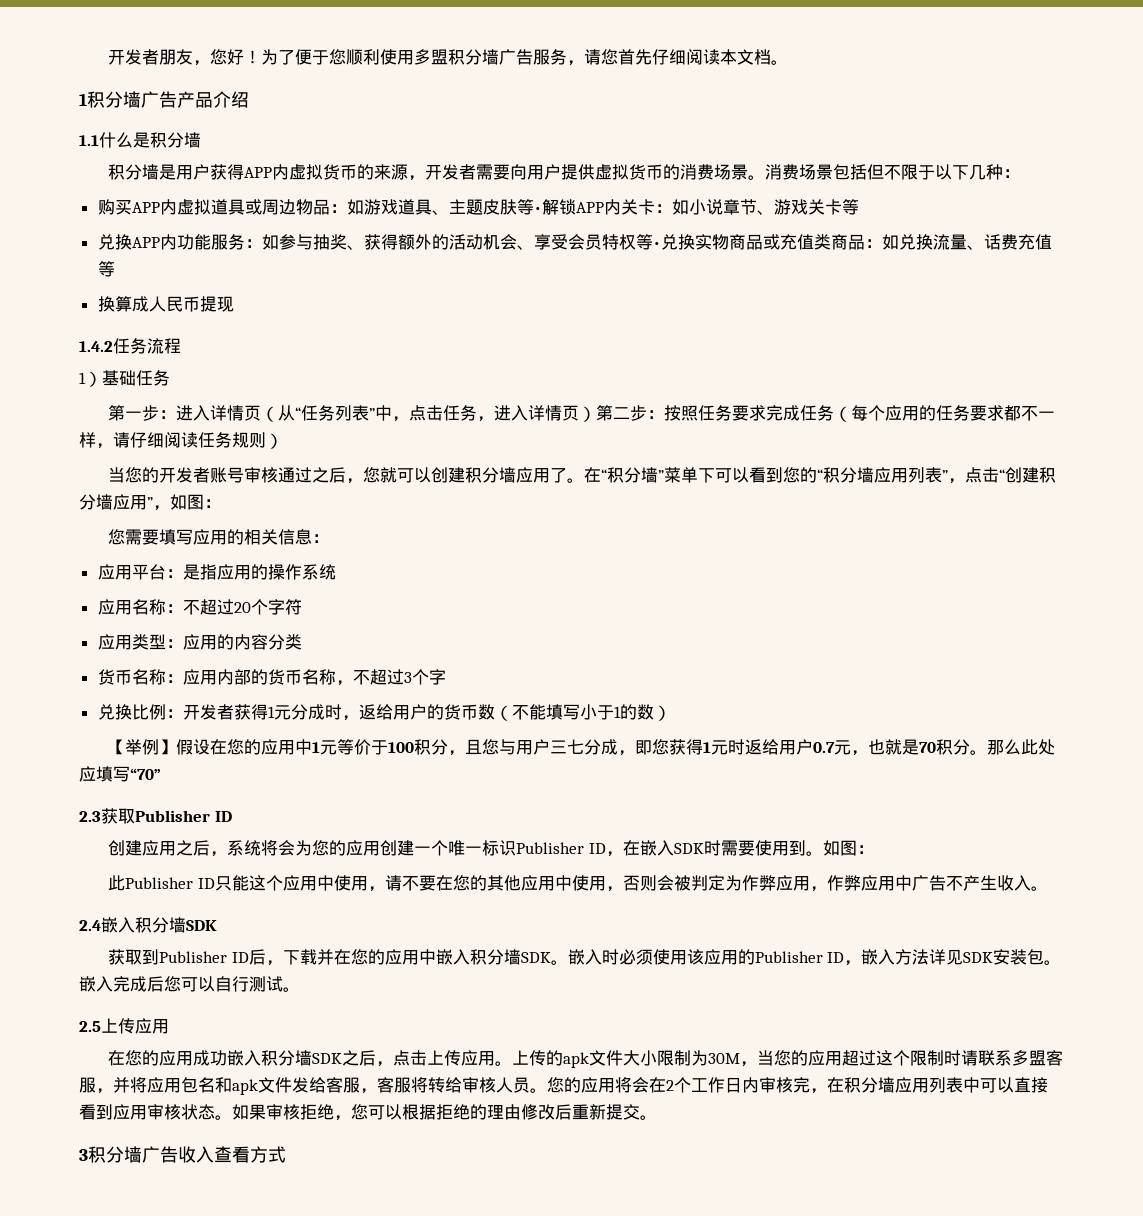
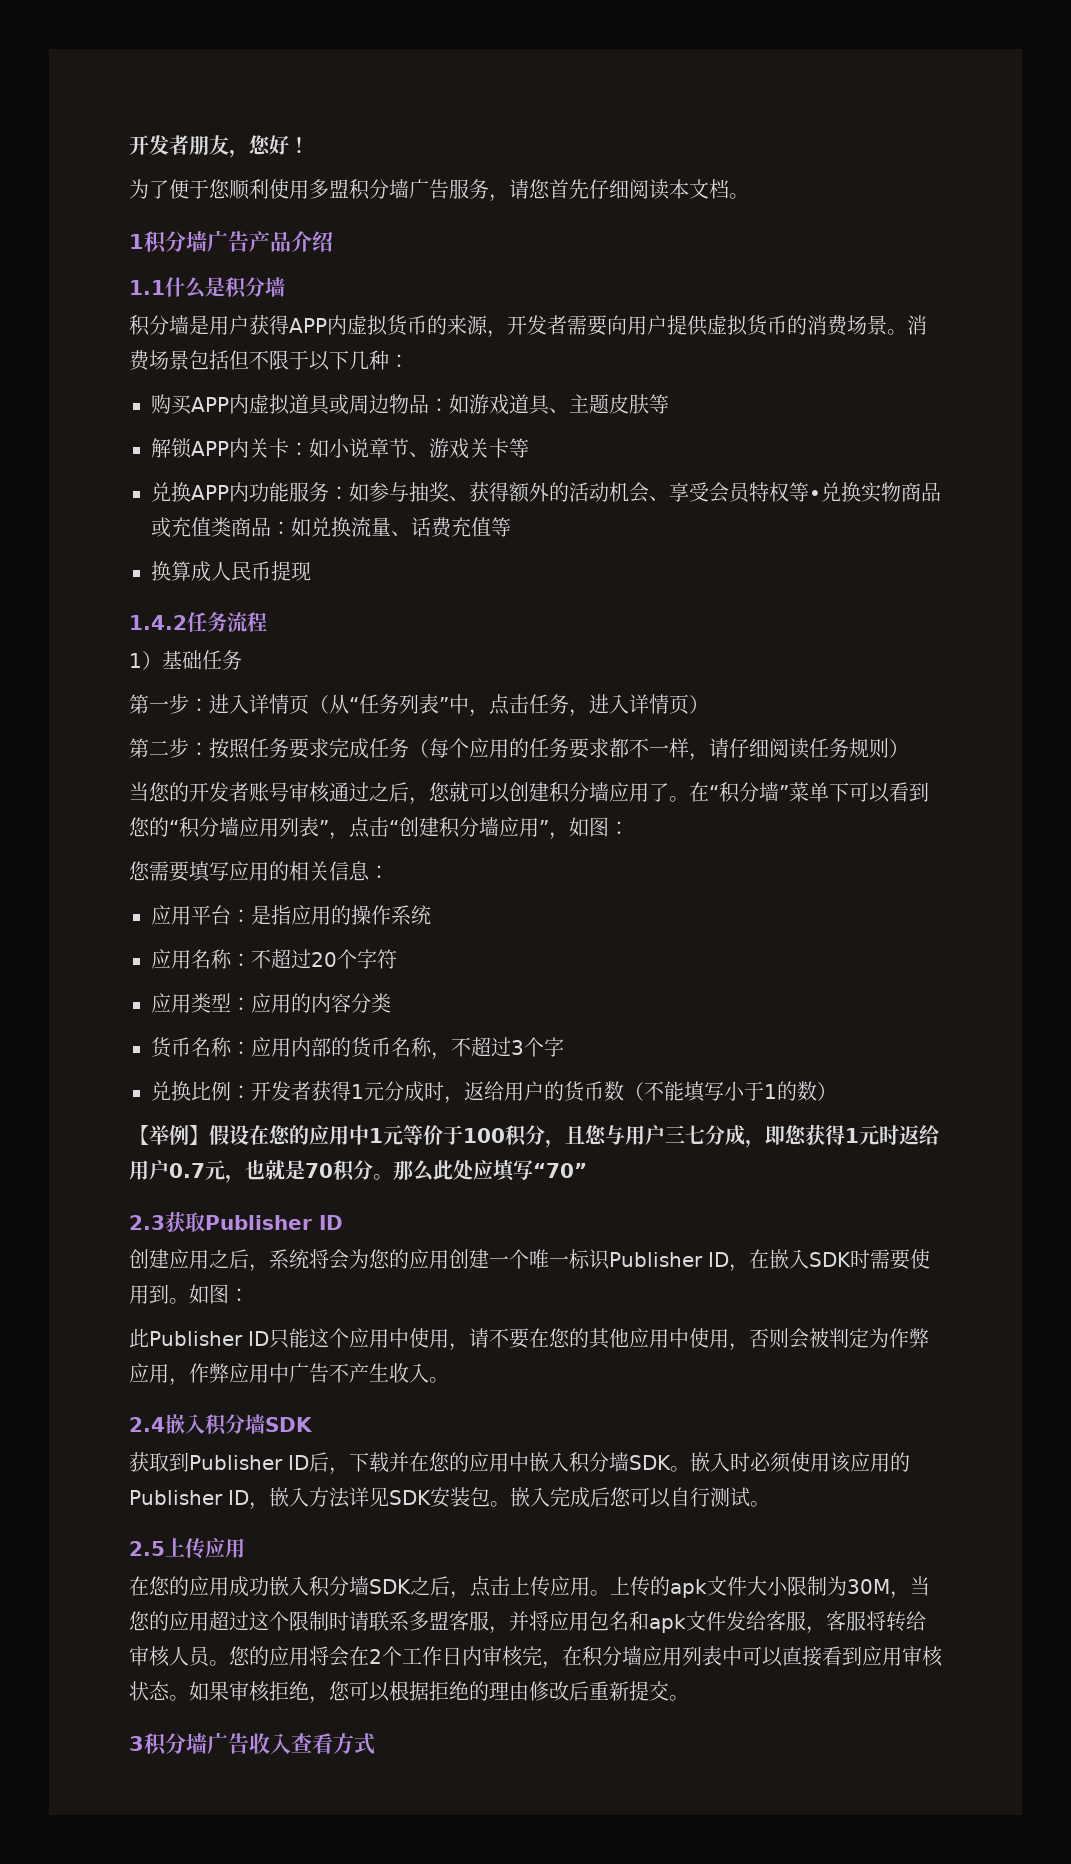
(261, 57) none -> (309, 145) //
[533,207,542,213] • -> (669, 404) //
(596, 414) none -> (709, 704) //

